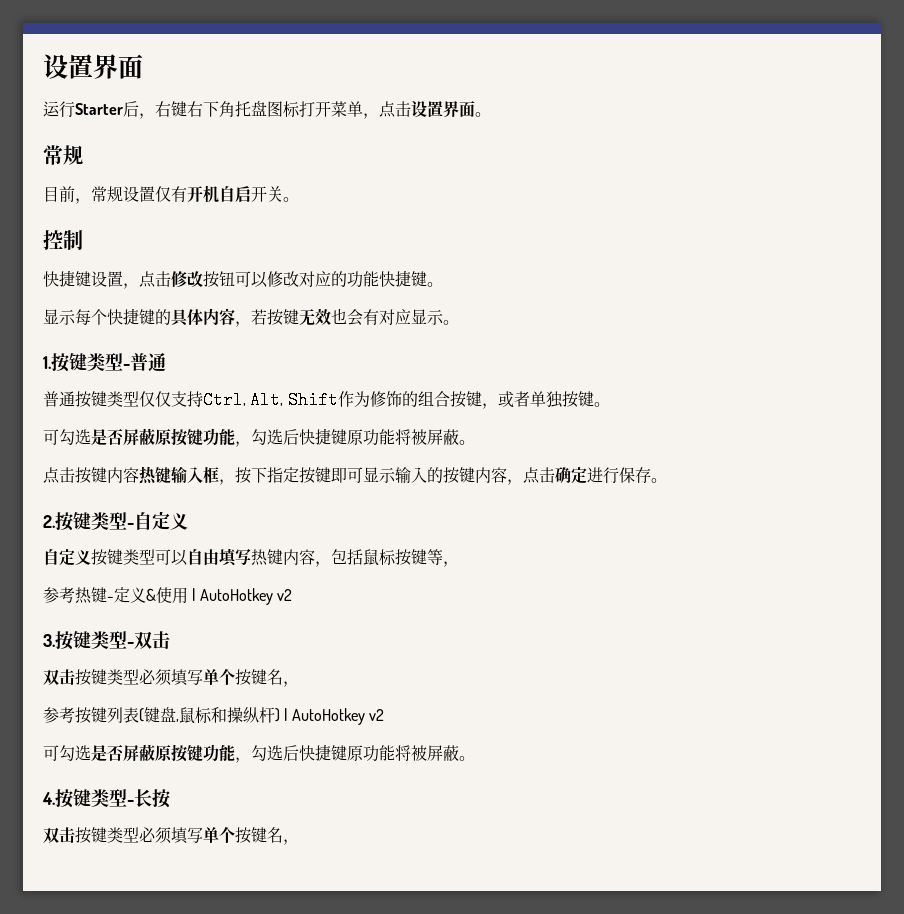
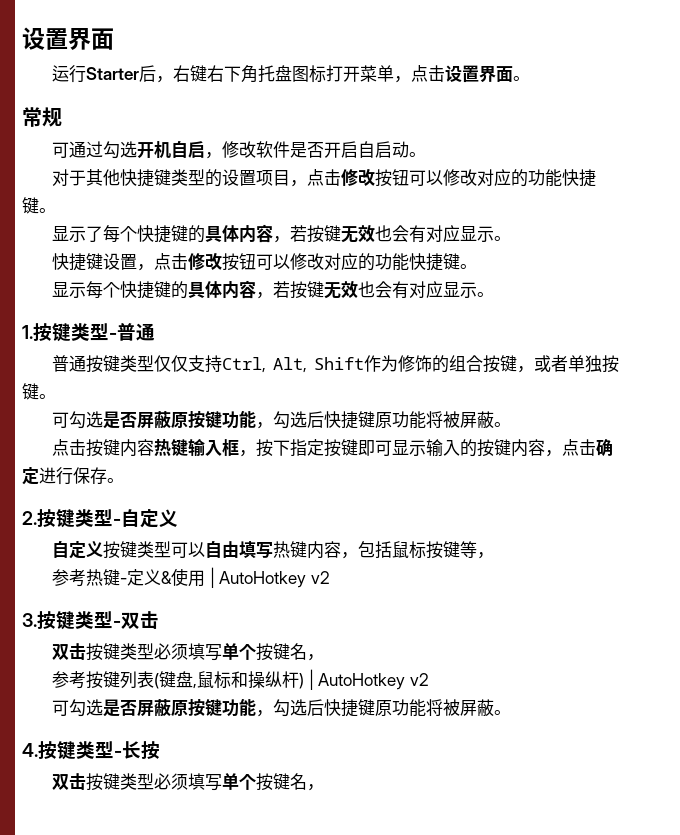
[43,185,299,204] [43,230,83,250] 目前，常规设置仅有开机自启开关。 // 控制 -> [52,140,427,159] [52,168,597,187] [22,197,56,214] [52,224,512,243] 可通过勾选开机自启，修改软件是否开启自启动。 // 对于其他快捷键类型的设置项目，点击修改按钮可以修改对应的功能快捷键。 // 显示了每个快捷键的具体内容，若按键无效也会有对应显示。

